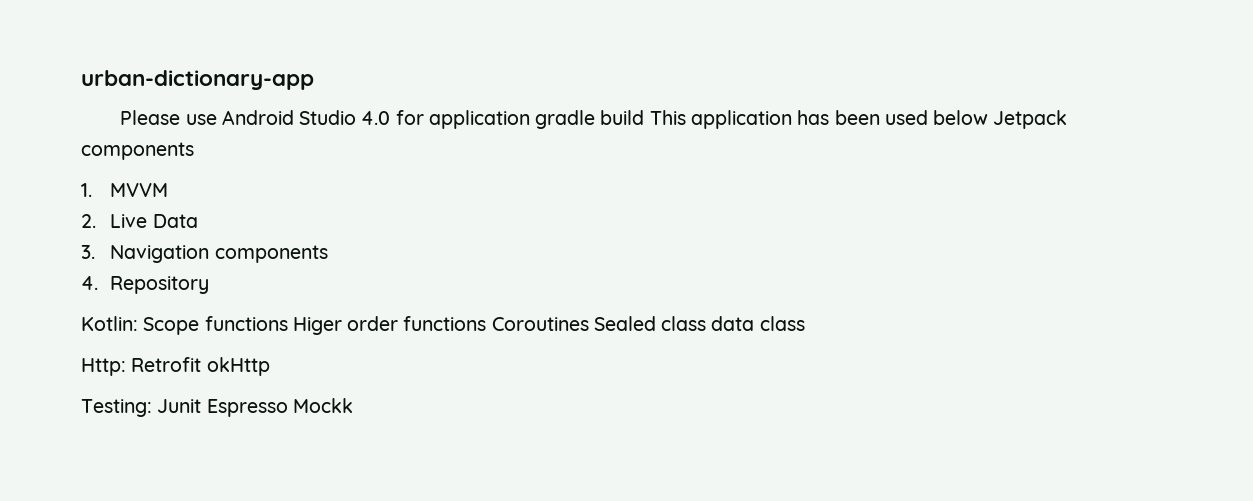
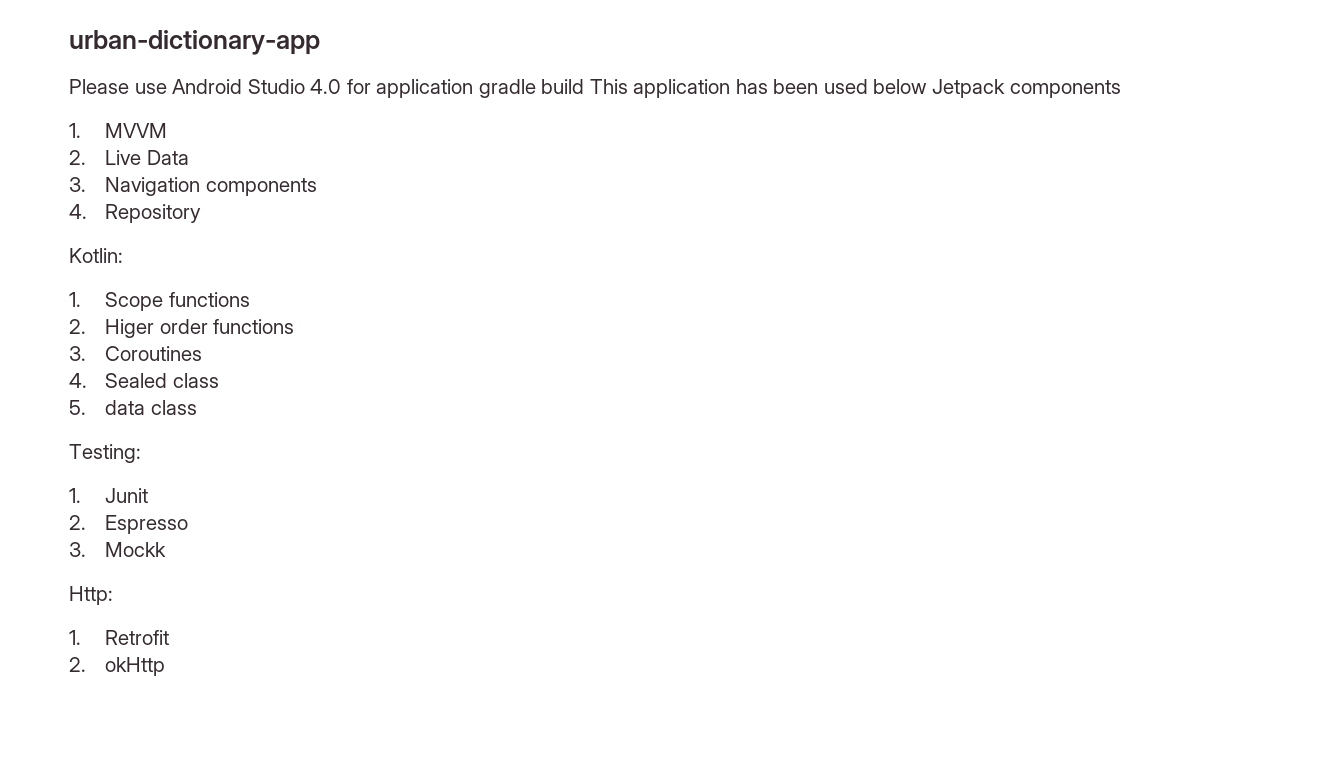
(138, 323) none -> [69,292,81,307] // 1.
(288, 323) none -> [69,319,86,334] // 2.
(487, 323) none -> [69,346,86,361] // 3.
(589, 324) none -> [69,373,87,388] // 4.
(707, 323) none -> [69,400,86,415] // 5.
(805, 323) none -> [69,444,141,463] [69,488,149,503] [69,515,189,534] [69,542,167,557] // Testing: // 1. Junit // 2. Espresso // 3. Mockk
(126, 367) none -> [69,630,81,645] // 1.
(202, 364) none -> [69,657,86,672] // 2.
[81,398,353,417] // Testing: Junit Espresso Mockk -> (166, 666) none

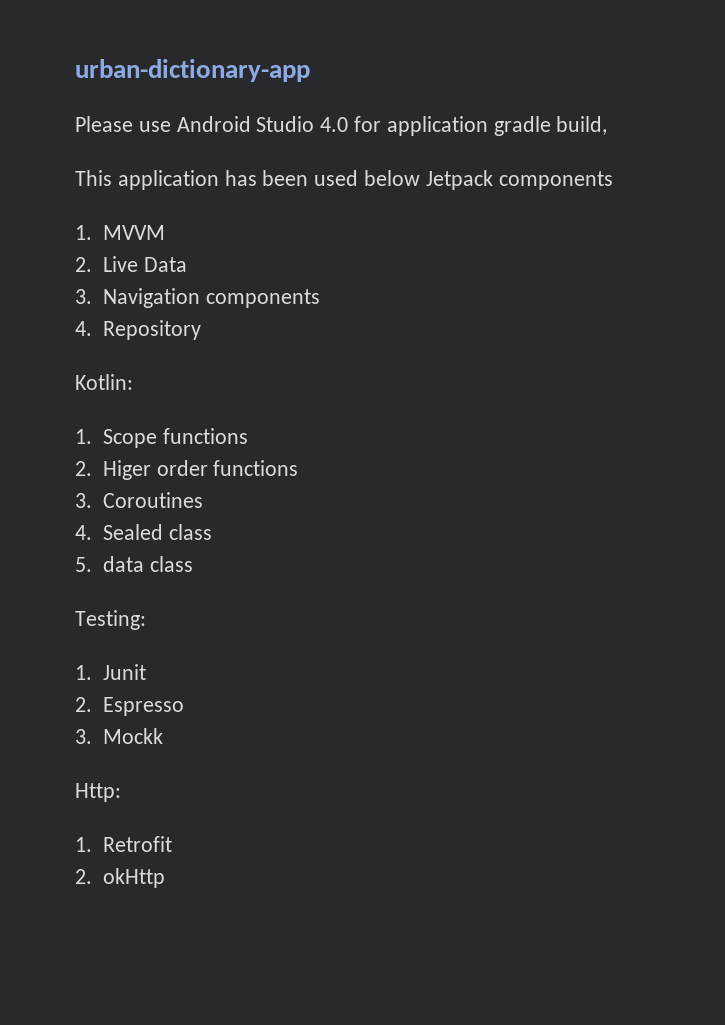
[541,79,585,94] build -> [556,116,608,135] build, //

